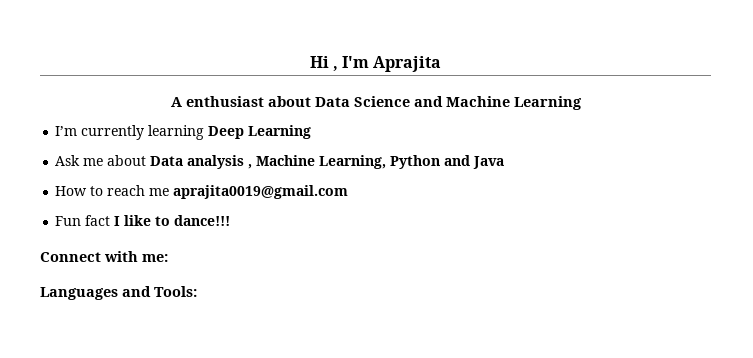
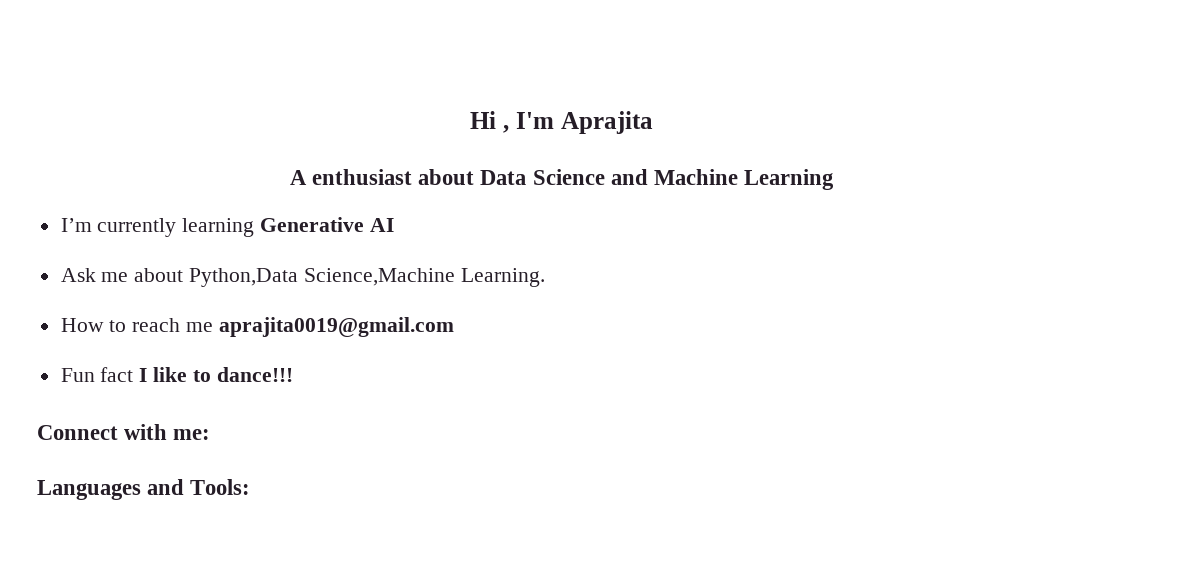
[208,125,312,139] Deep Learning -> [260,217,394,232] Generative AI
[150,155,505,169] Data analysis , Machine Learning, Python and Java -> [189,268,545,287] Python,Data Science,Machine Learning.

